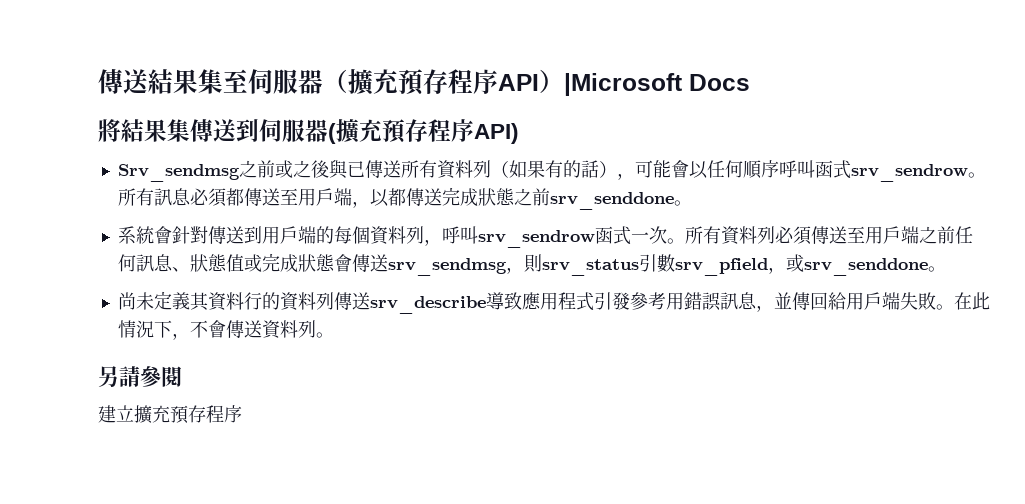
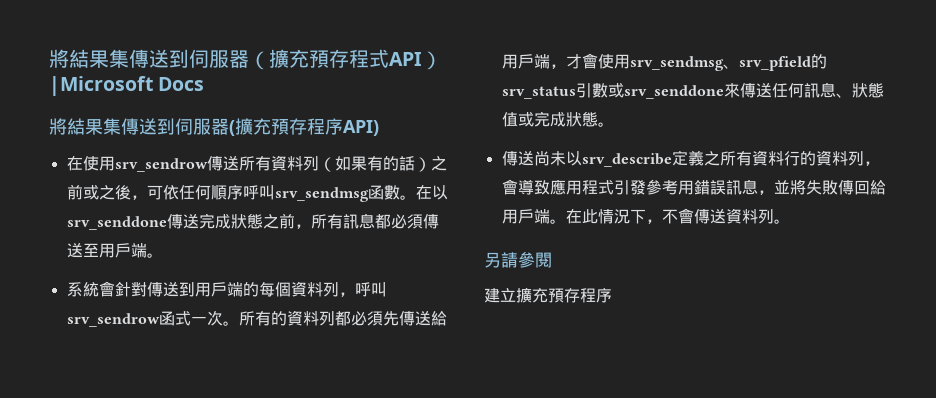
[98,69,498,96] 傳送結果集至伺服器（擴充預存程序 -> [49,49,389,70] 將結果集傳送到伺服器（擴充預存程式
[117,159,365,182] Srv_sendmsg之前或之後與已 -> [66,156,208,172] 在使用srv_sendrow
[616,160,986,182] [117,187,674,210] ，可能會以任何順序呼叫函式srv_sendrow。所有訊息必須都傳送至用戶端，以都傳送完成狀態之前srv_senddone -> [430,156,447,171] [66,184,448,202] [66,213,439,230] [66,242,147,258] 之前或之後，可依任何順序呼叫srv_sendmsg函數。在以srv_senddone傳送完成狀態之前，所有訊息都必須傳送至用戶端
[720,226,955,245] 資料列必須傳送至用戶端之前 -> [270,310,447,326] [501,53,827,71] [501,82,772,99] 的資料列都必須先傳送給用戶端，才會使用srv_sendmsg、srv_pfield的srv_status引數或srv_senddone來傳送
[333,254,946,276] [117,291,209,311] 會傳送srv_sendmsg，則srv_status引數srv_pfield，或srv_senddone。 // 尚未定義其 -> [597,122,614,127] [501,150,752,167] 。 // 傳送尚未以srv_describe定義之所有
[333,292,486,314] 傳送srv_describe -> [863,161,880,166] [501,179,518,195] ，會
(792, 300) none -> [789,179,838,195] 將失敗
[899,292,936,310] 失敗 -> (550, 216) none

